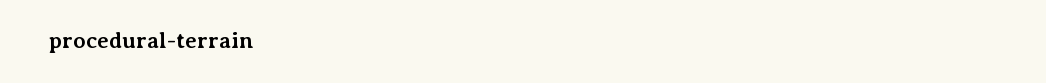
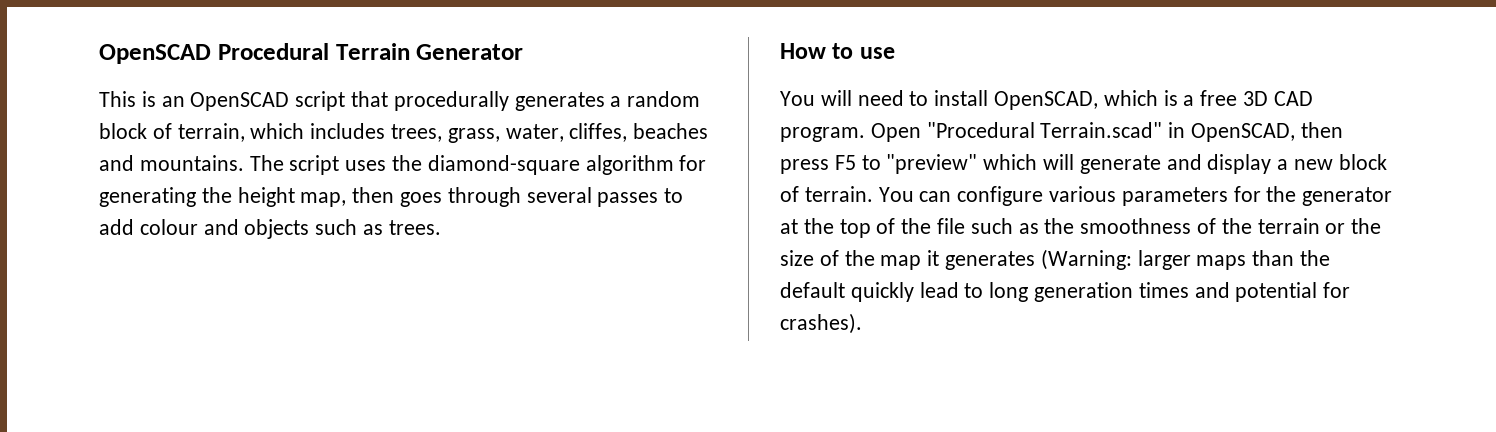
[49,32,254,53] procedural-terrain -> [99,43,524,64] [99,91,701,111] [99,123,709,143] [99,155,707,175] [99,187,684,207] [99,219,441,239] [780,43,895,59] [780,90,1313,110] [780,122,1343,142] [780,154,1387,174] [780,186,1393,206] [780,218,1382,238] [780,249,1331,270] [780,282,1351,302] [780,313,862,334] OpenSCAD Procedural Terrain Generator // This is an OpenSCAD script that procedurally generates a random block of terrain, which includes trees, grass, water, cliffes, beaches and mountains. The script uses the diamond-square algorithm for generating the height map, then goes through several passes to add colour and objects such as trees. // How to use // You will need to install OpenSCAD, which is a free 3D CAD program. Open "Procedural Terrain.scad" in OpenSCAD, then press F5 to "preview" which will generate and display a new block of terrain. You can configure various parameters for the generator at the top of the file such as the smoothness of the terrain or the size of the map it generates (Warning: larger maps than the default quickly lead to long generation times and potential for crashes).

